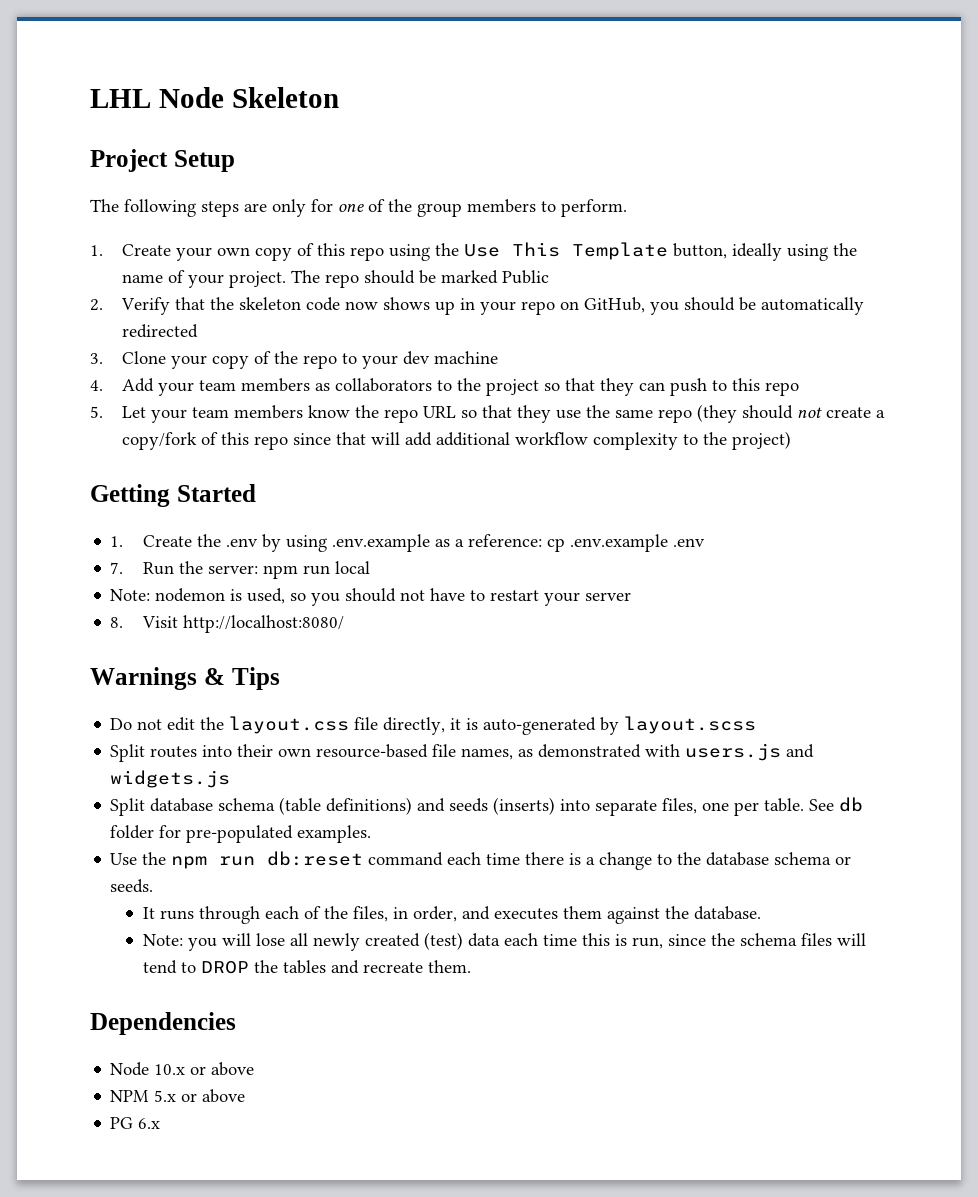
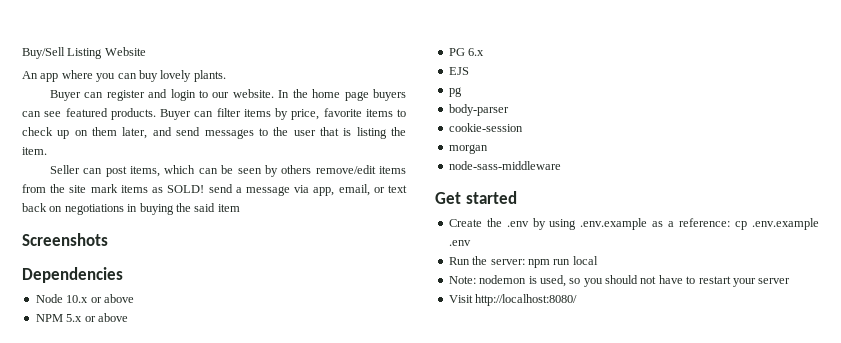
[90,87,339,108] [90,149,235,172] [90,199,627,217] [90,242,858,261] [122,270,550,288] [90,297,865,315] [122,324,199,338] [90,351,499,369] [90,378,800,396] [90,404,886,423] [122,431,792,450] [90,484,256,507] [110,536,124,547] LHL Node Skeleton // Project Setup // The following steps are only for one of the group members to perform. // 1. Create your own copy of this repo using the Use This Template button, ideally using the name of your project. The repo should be marked Public // 2. Verify that the skeleton code now shows up in your repo on GitHub, you should be automatically redirected // 3. Clone your copy of the repo to your dev machine // 4. Add your team members as collaborators to the project so that they can push to this repo // 5. Let your team members know the repo URL so that they use the same repo (they should not create a copy/fork of this repo since that will add additional workflow complexity to the project) // Getting Started // 1. -> [22,47,146,59] [22,70,226,82] [49,89,406,101] [22,108,406,120] [22,127,406,139] [22,147,47,155] [49,165,406,177] [22,184,408,196] [22,203,240,215] [22,233,108,246] [22,267,123,283] [35,294,134,303] [35,313,128,322] [448,48,485,56] [448,67,469,75] [448,87,462,97] [448,104,509,116] [448,123,523,132] [448,144,488,154] [448,161,561,170] [435,191,517,204] Buy/Sell Listing Website // An app where you can buy lovely plants. // Buyer can register and login to our website. In the home page buyers can see featured products. Buyer can filter items by price, favorite items to check up on them later, and send messages to the user that is listing the item. // Seller can post items, which can be seen by others remove/edit items from the site mark items as SOLD! send a message via app, email, or text back on negotiations in buying the said item // Screenshots // Dependencies // Node 10.x or above // NPM 5.x or above // PG 6.x // EJS // pg // body-parser // cookie-session // morgan // node-sass-middleware // Get started //
[110,562,124,574] 7. -> (471, 243) none
[110,617,124,628] 8. -> (791, 281) none
[90,667,280,690] [110,716,757,735] [110,743,815,762] [110,770,231,788] [110,797,864,816] [110,825,372,843] [110,851,852,870] [110,879,154,893] [142,906,761,924] [142,932,866,951] [142,960,471,974] [90,1012,236,1035] [110,1062,255,1076] [110,1089,246,1103] [110,1117,161,1129] // Warnings & Tips // Do not edit the layout.css file directly, it is auto-generated by layout.scss // Split routes into their own resource-based file names, as demonstrated with users.js and widgets.js // Split database schema (table definitions) and seeds (inserts) into separate files, one per table. See db folder for pre-populated examples. // Use the npm run db:reset command each time there is a change to the database schema or seeds. // It runs through each of the files, in order, and executes them against the database. // Note: you will lose all newly created (test) data each time this is run, since the schema files will tend to DROP the tables and recreate them. // Dependencies // Node 10.x or above // NPM 5.x or above // PG 6.x -> (578, 300) none

